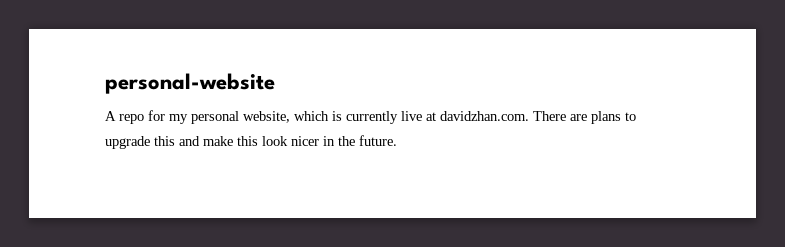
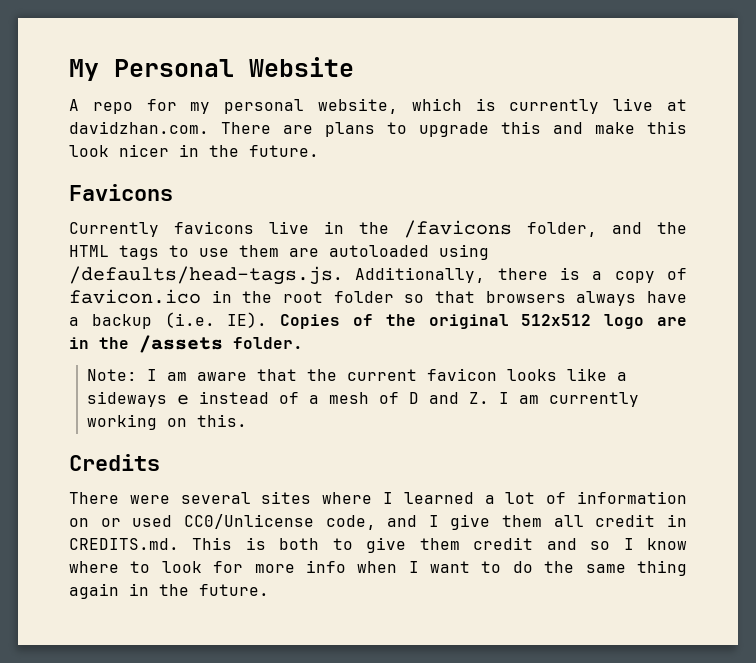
[105,73,275,94] personal-website -> [69,57,354,81] My Personal Website
(397, 140) none -> [69,184,173,201] [69,220,687,238] [69,244,489,260] [69,266,687,285] [69,289,687,306] [69,312,687,329] [69,335,303,353] [87,368,628,381] [87,391,640,407] [87,414,248,430] [69,454,160,471] [69,491,688,504] [69,514,687,530] [69,537,687,553] [69,560,687,576] [69,583,269,599] // Favicons // Currently favicons live in the /favicons folder, and the HTML tags to use them are autoloaded using /defaults/head-tags.js. Additionally, there is a copy of favicon.ico in the root folder so that browsers always have a backup (i.e. IE). Copies of the original 512x512 logo are in the /assets folder. // Note: I am aware that the current favicon looks like a sideways e instead of a mesh of D and Z. I am currently working on this. // Credits // There were several sites where I learned a lot of information on or used CC0/Unlicense code, and I give them all credit in CREDITS.md. This is both to give them credit and so I know where to look for more info when I want to do the same thing again in the future.

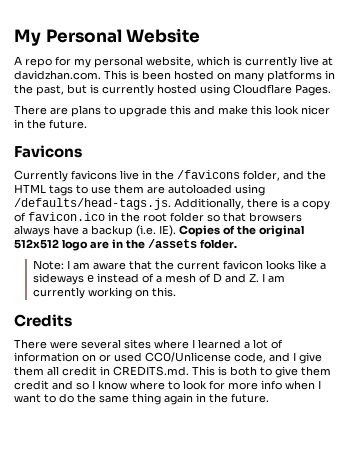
(209, 127) none -> [104,70,335,82] [14,84,331,96] This is been hosted on many platforms in the past, but is currently hosted using Cloudflare Pages. //

